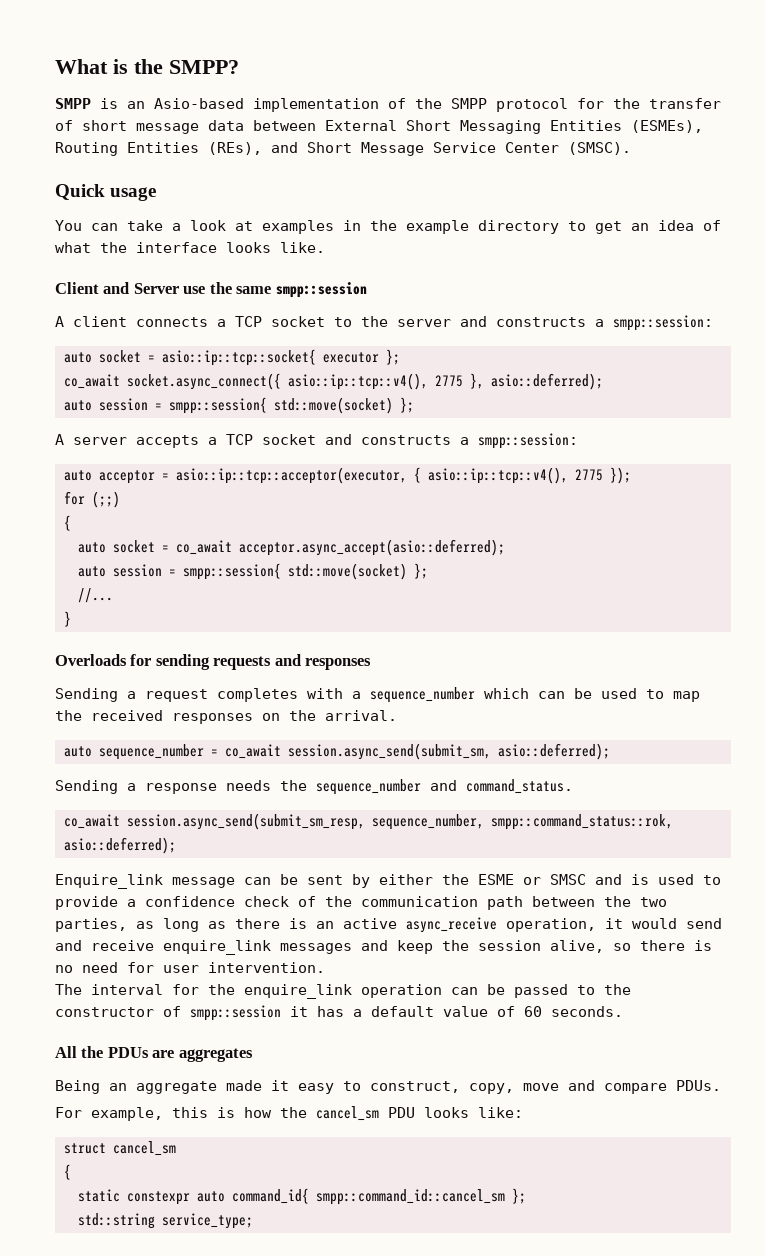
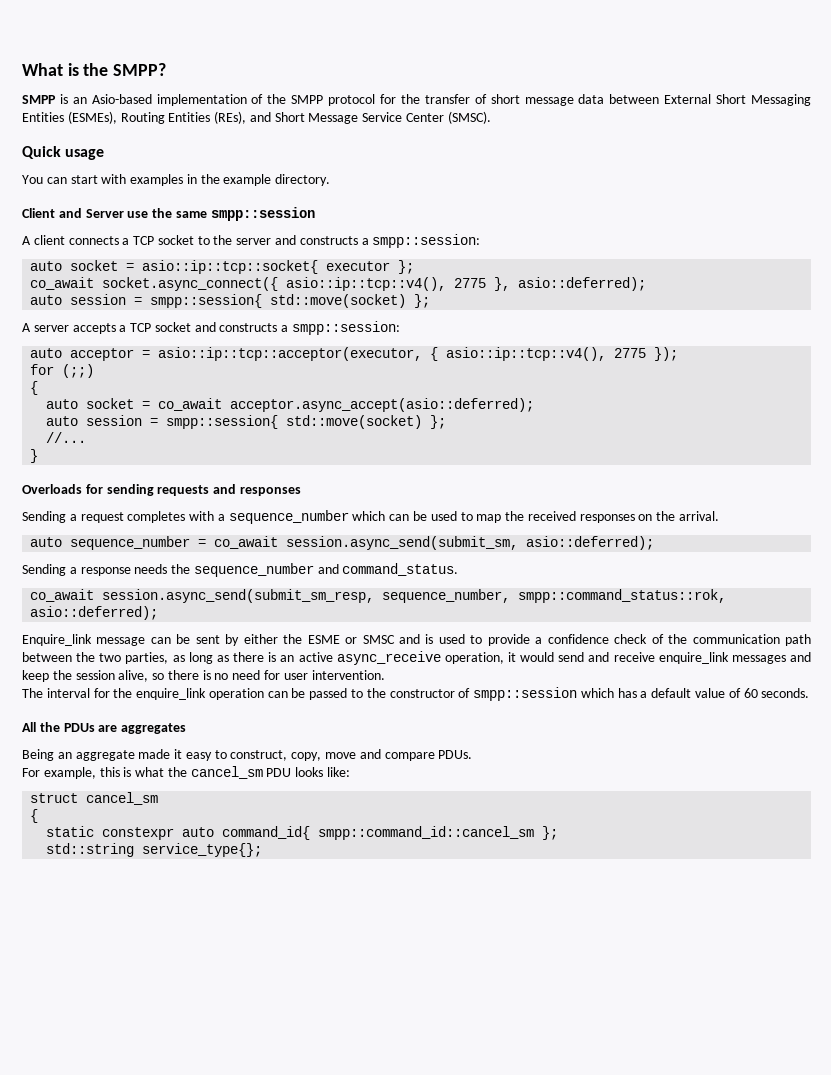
[127,220,721,234] [55,242,325,253] take a look at examples in the example directory to get an idea of what the interface looks like. -> [70,174,331,186] start with examples in the example directory.
[290,1006,308,1017] it -> [580,688,614,698] which
[244,1107,272,1118] how -> [135,767,165,777] what
[161,1213,253,1229] service_type; -> [142,843,263,857] service_type{};

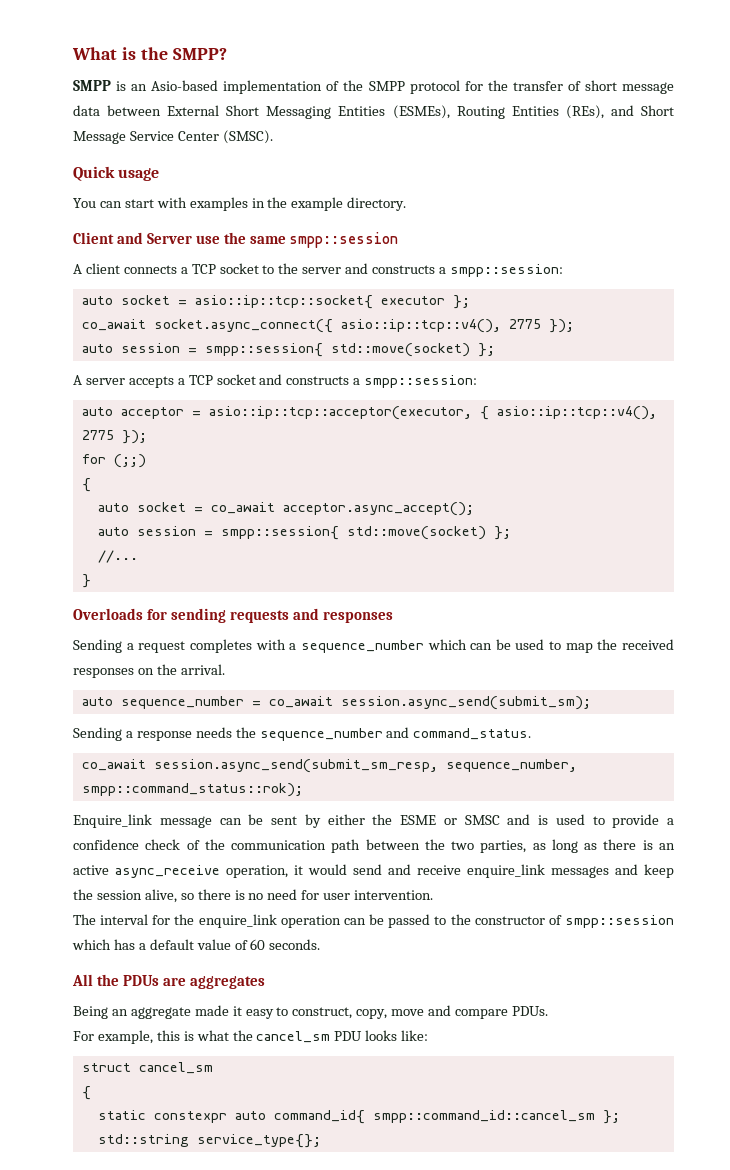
[494,277,647,291] }, asio::deferred); -> [548,319,574,333] });
[230,398,535,412] acceptor.async_accept(asio::deferred); -> [282,502,474,516] acceptor.async_accept();
[286,536,655,550] session.async_send(submit_sm, asio::deferred); -> [340,696,591,710] session.async_send(submit_sm);
[518,589,727,603] [30,606,159,620] smpp::command_status::rok, asio::deferred); -> [81,783,303,797] smpp::command_status::rok);

